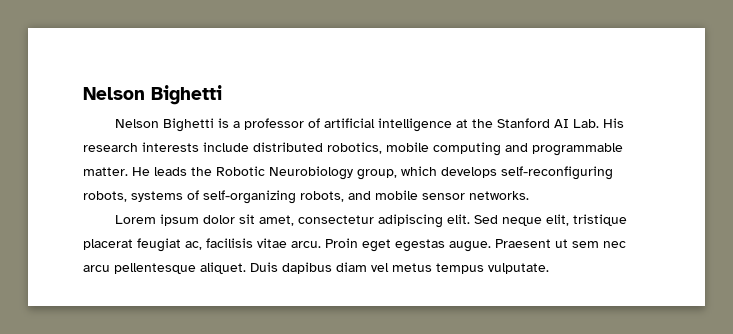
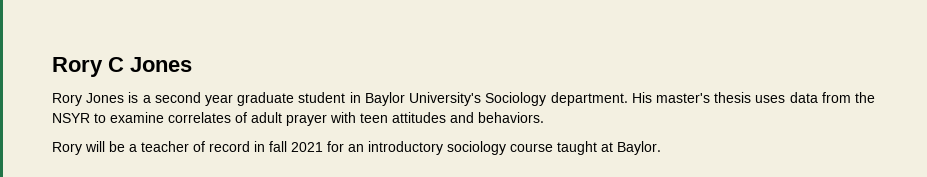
[83,85,222,105] [115,118,625,132] [83,142,623,156] [83,166,613,180] [83,190,529,204] [115,214,628,228] [83,238,626,252] [83,262,549,274] Nelson Bighetti // Nelson Bighetti is a professor of artificial intelligence at the Stanford AI Lab. His research interests include distributed robotics, mobile computing and programmable matter. He leads the Robotic Neurobiology group, which develops self-reconfiguring robots, systems of self-organizing robots, and mobile sensor networks. // Lorem ipsum dolor sit amet, consectetur adipiscing elit. Sed neque elit, tristique placerat feugiat ac, facilisis vitae arcu. Proin eget egestas augue. Praesent ut sem nec arcu pellentesque aliquet. Duis dapibus diam vel metus tempus vulputate. -> [52,57,192,77] [52,92,876,106] [52,112,544,126] [52,141,661,155] Rory C Jones // Rory Jones is a second year graduate student in Baylor University's Sociology department. His master's thesis uses data from the NSYR to examine correlates of adult prayer with teen attitudes and behaviors. // Rory will be a teacher of record in fall 2021 for an introductory sociology course taught at Baylor.

